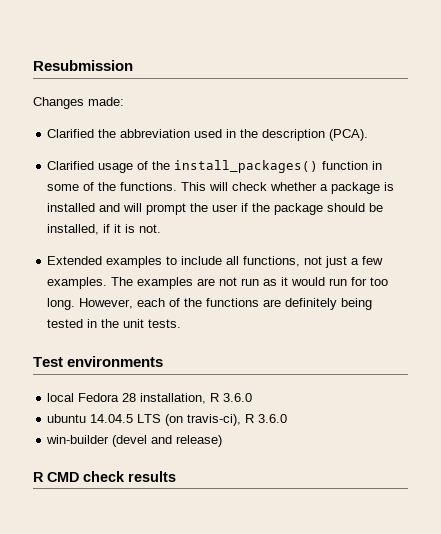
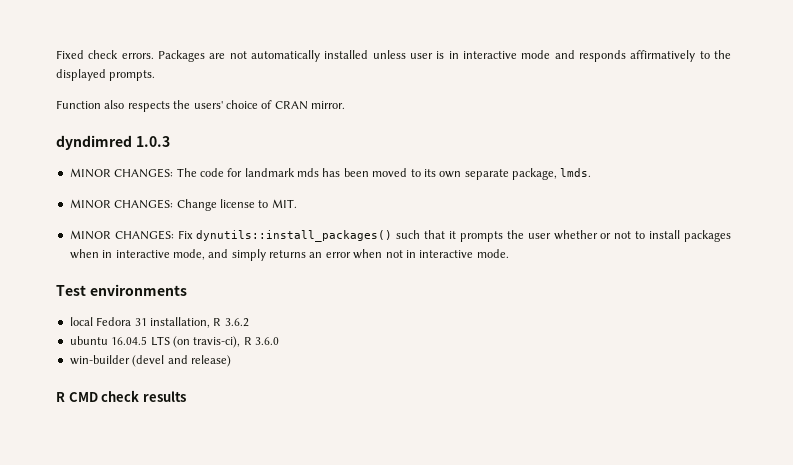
[33,60,133,71] [33,97,124,109] [47,129,369,141] [47,160,383,173] [47,182,395,194] [47,203,384,215] [47,224,162,235] [47,256,384,268] [47,277,389,289] [47,298,373,310] [47,319,182,328] Resubmission // Changes made: // Clarified the abbreviation used in the description (PCA). // Clarified usage of the install_packages() function in some of the functions. This will check whether a package is installed and will prompt the user if the package should be installed, if it is not. // Extended examples to include all functions, not just a few examples. The examples are not run as it would run for too long. However, each of the functions are definitely being tested in the unit tests. -> [56,50,731,62] [56,69,156,81] [56,100,345,112] [56,135,170,150] [69,168,592,180] [69,199,297,211] [69,230,731,242] [69,249,509,261] Fixed check errors. Packages are not automatically installed unless user is in interactive mode and responds affirmatively to the displayed prompts. // Function also respects the users' choice of CRAN mirror. // dyndimred 1.0.3 // MINOR CHANGES: The code for landmark mds has been moved to its own separate package, lmds. // MINOR CHANGES: Change license to MIT. // MINOR CHANGES: Fix dynutils::install_packages() such that it prompts the user whether or not to install packages when in interactive mode, and simply returns an error when not in interactive mode.
[122,393,137,402] 28 -> [134,318,147,326] 31
[223,393,253,402] 3.6.0 -> [224,318,249,327] 3.6.2
[90,414,134,423] 14.04.5 -> [111,336,148,345] 16.04.5

